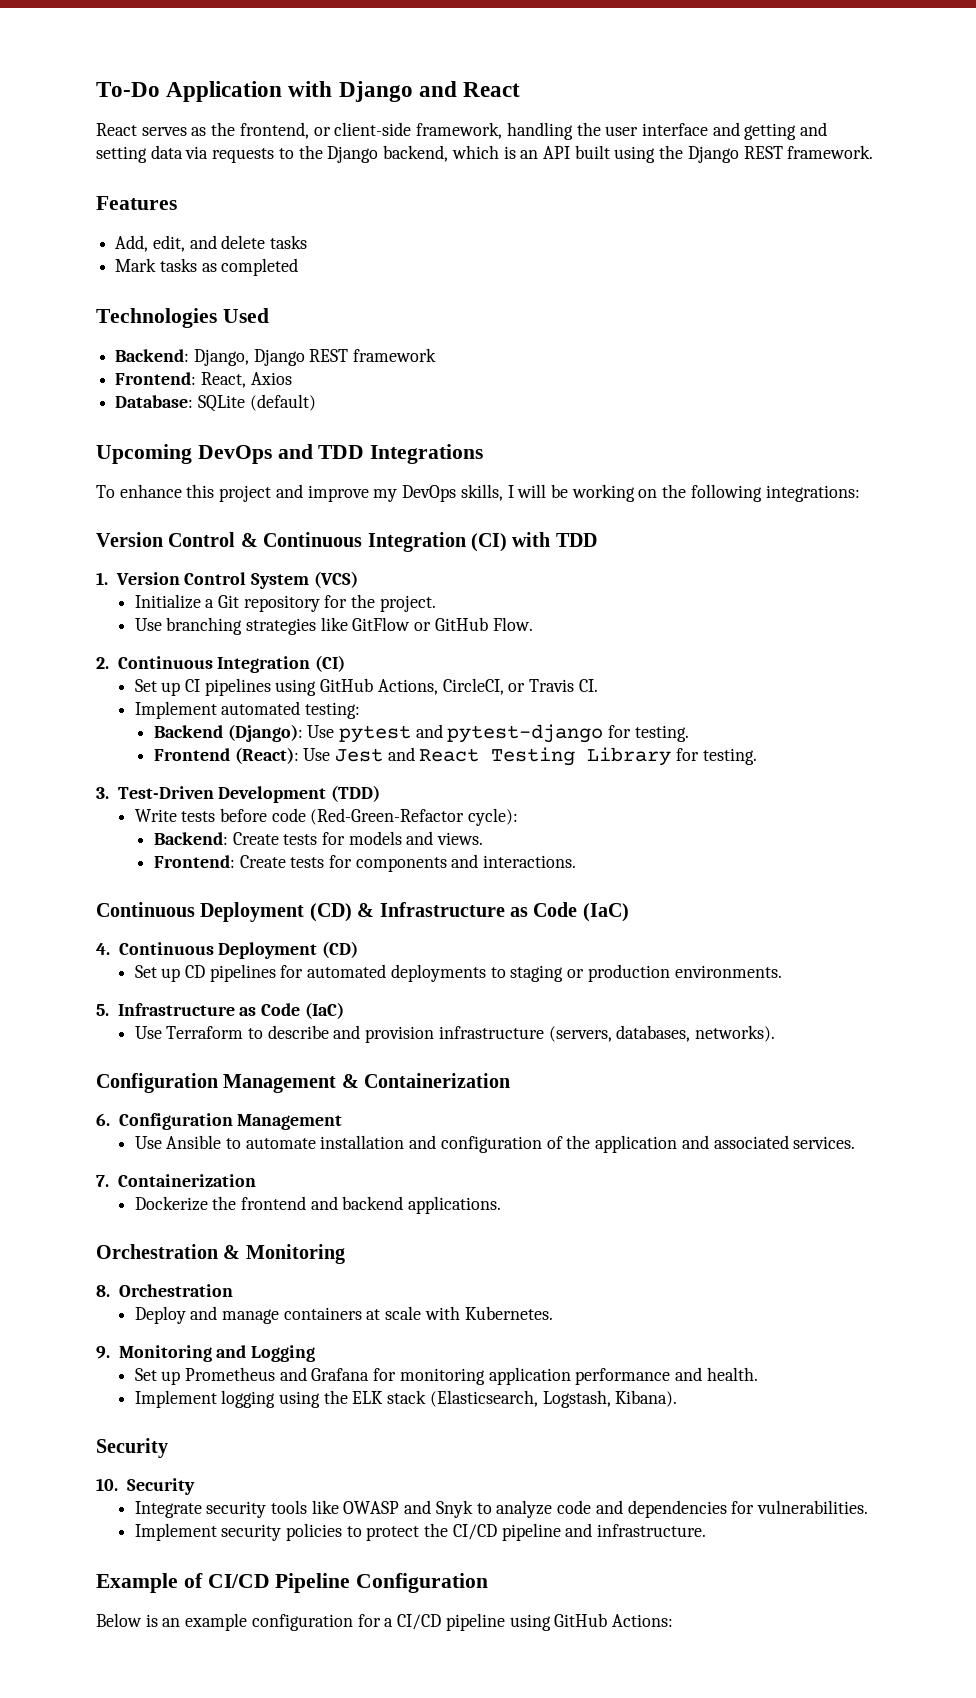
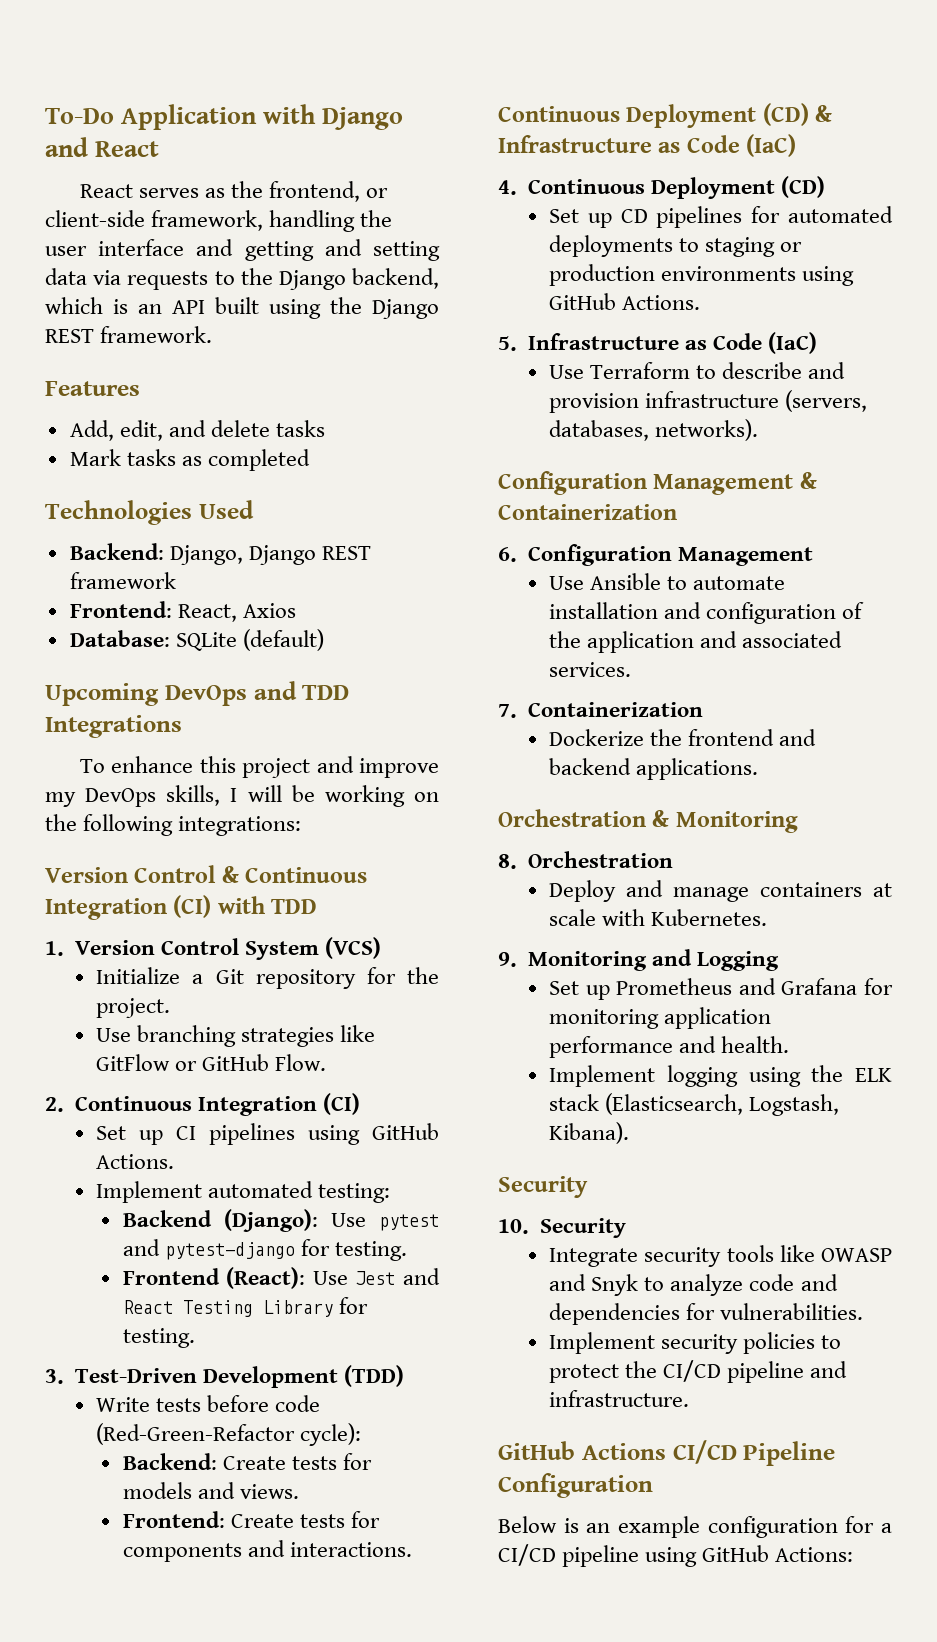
[377,678,598,695] Actions, CircleCI, or Travis CI. -> [96,1154,175,1169] Actions.
[674,965,782,978] environments. -> [661,266,855,286] [549,293,701,310] environments using GitHub Actions.
[96,1573,203,1593] Example of -> [498,1441,666,1460] GitHub Actions

